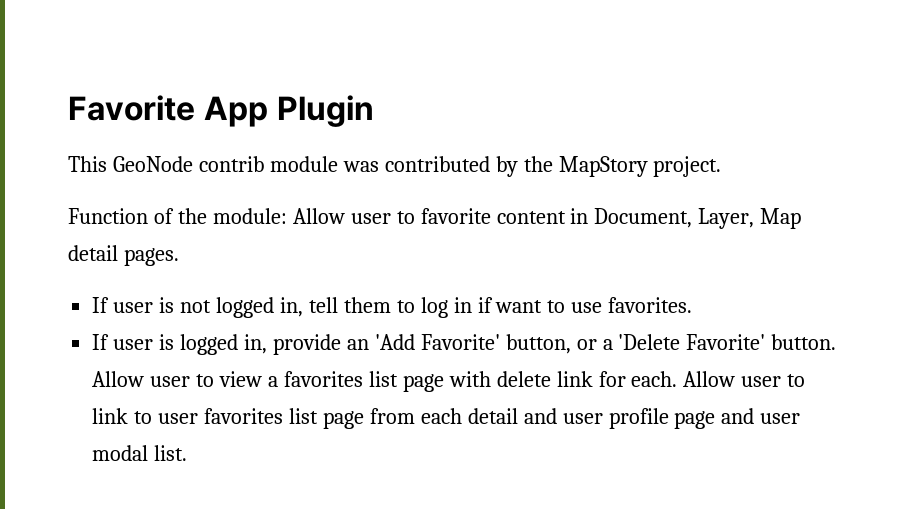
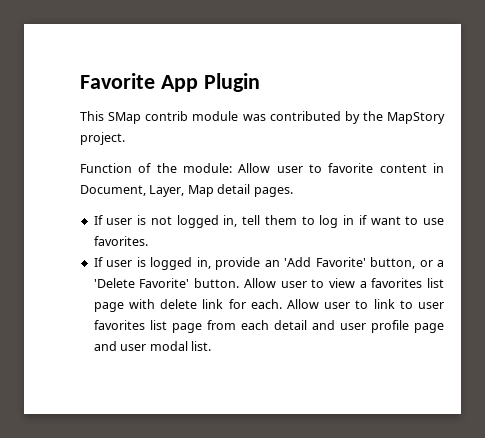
[112,156,193,172] GeoNode -> [108,112,142,124] SMap

